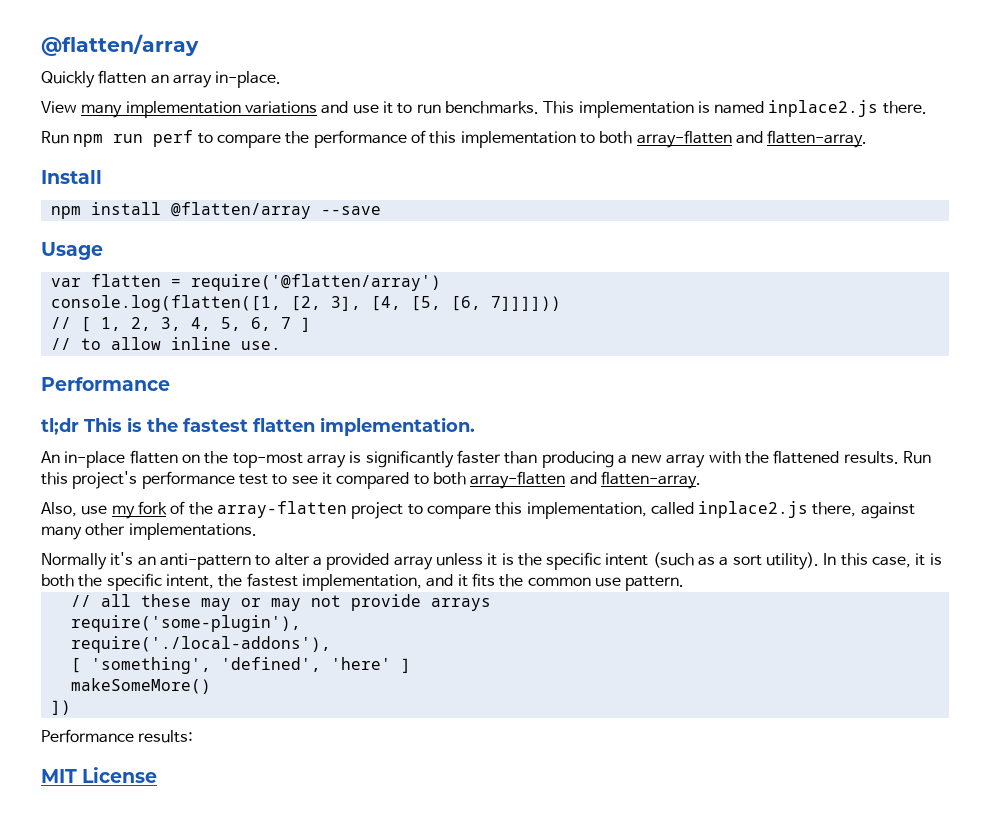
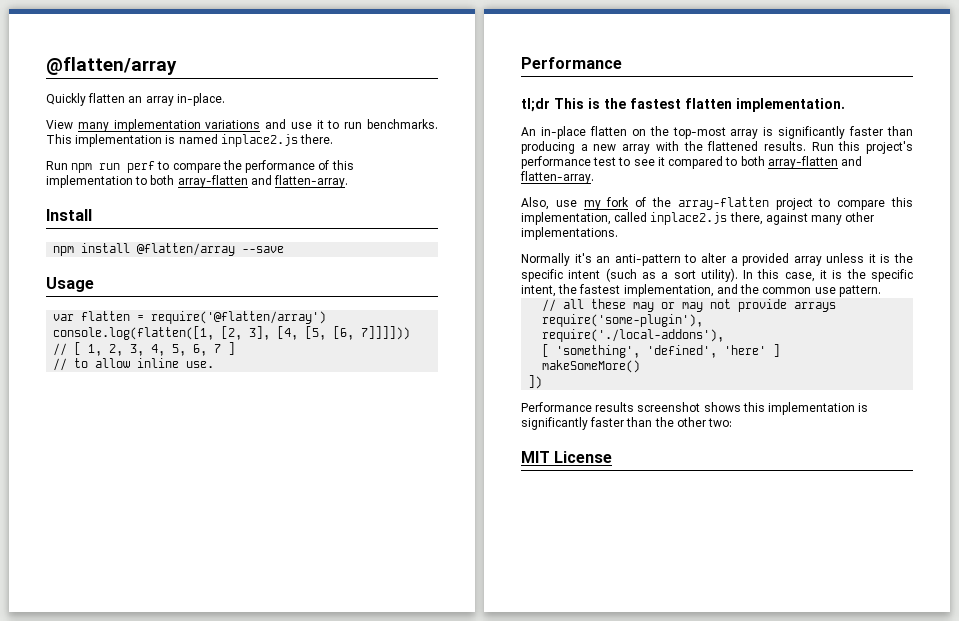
[41,574,74,587] both -> (843, 274) none
[457,573,495,587] it fits -> (738, 289) none
[138,730,194,743] results: -> [595,402,869,415] [521,417,733,430] results screenshot shows this implementation is significantly faster than the other two:

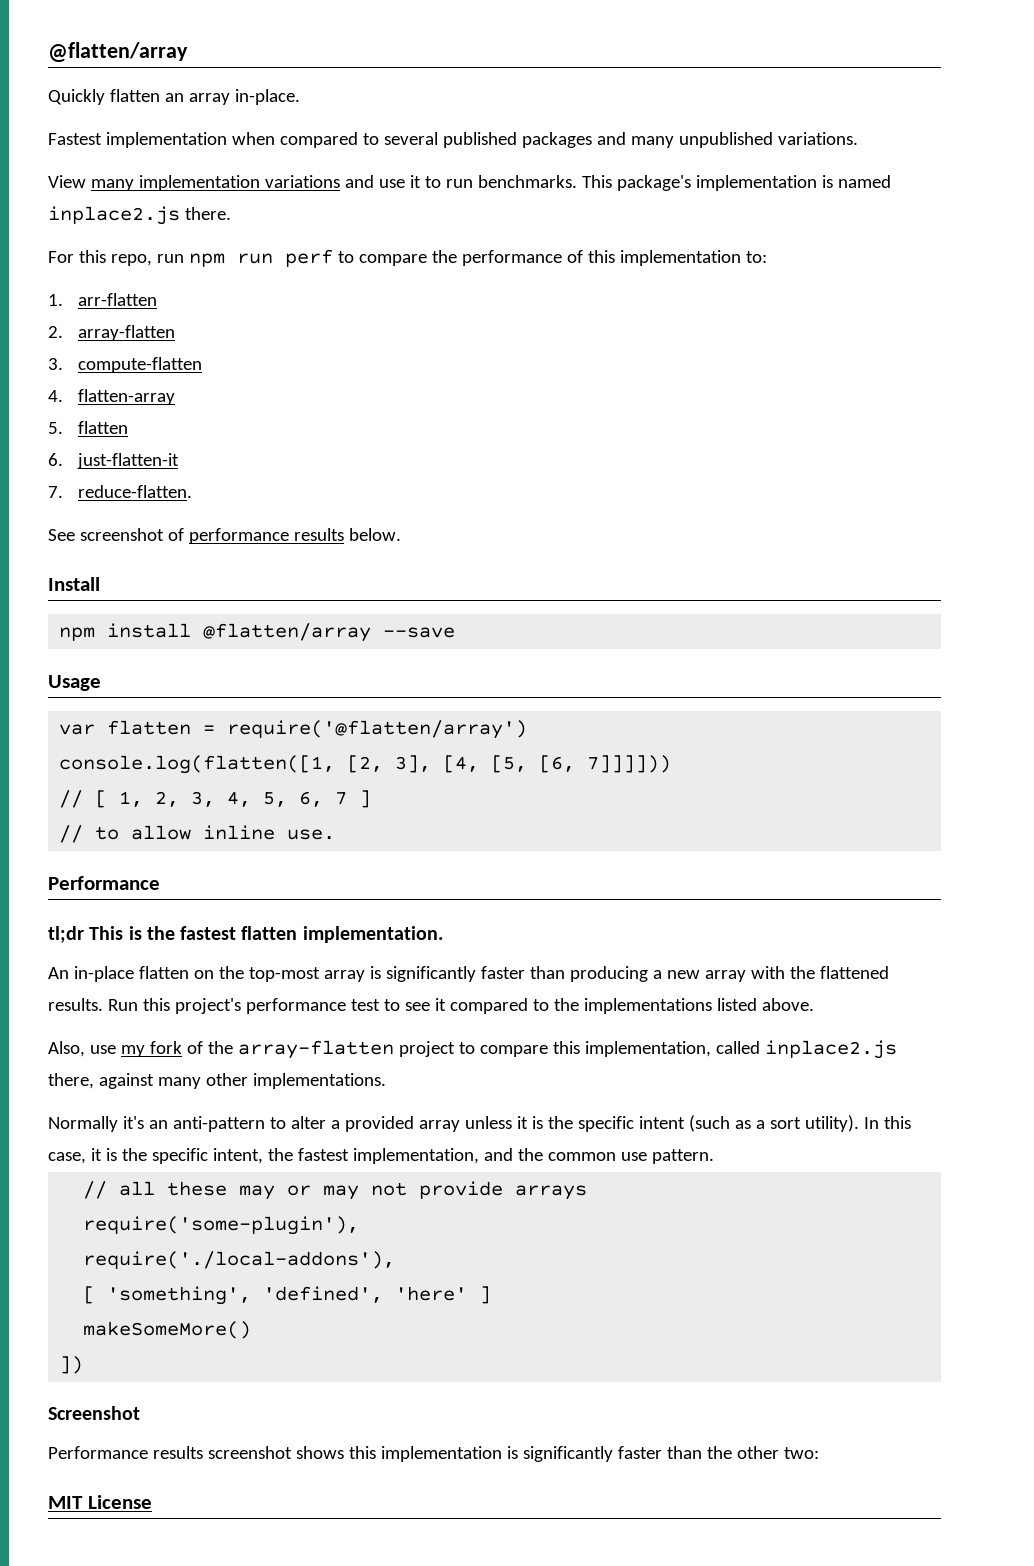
(225, 99) none -> [48,132,858,148] // Fastest implementation when compared to several published packages and many unpublished variations.
(72, 139) none -> [616,175,691,191] package's
[46,161,68,170] Run -> [48,250,184,266] For this repo, run
[135,175,349,188] to both array-flatten and flatten-array. -> [745,251,767,263] [48,293,157,306] [48,325,175,341] [48,357,202,373] [48,389,175,405] [48,421,128,434] [48,453,179,469] [48,485,192,498] [48,528,401,544] to: // 1. arr-flatten // 2. array-flatten // 3. compute-flatten // 4. flatten-array // 5. flatten // 6. just-flatten-it // 7. reduce-flatten. // See screenshot of performance results below.
[740,156,863,169] [520,171,594,184] both array-flatten and flatten-array. -> [553,998,814,1014] the implementations listed above.
(543, 382) none -> [48,1406,140,1420] // Screenshot

